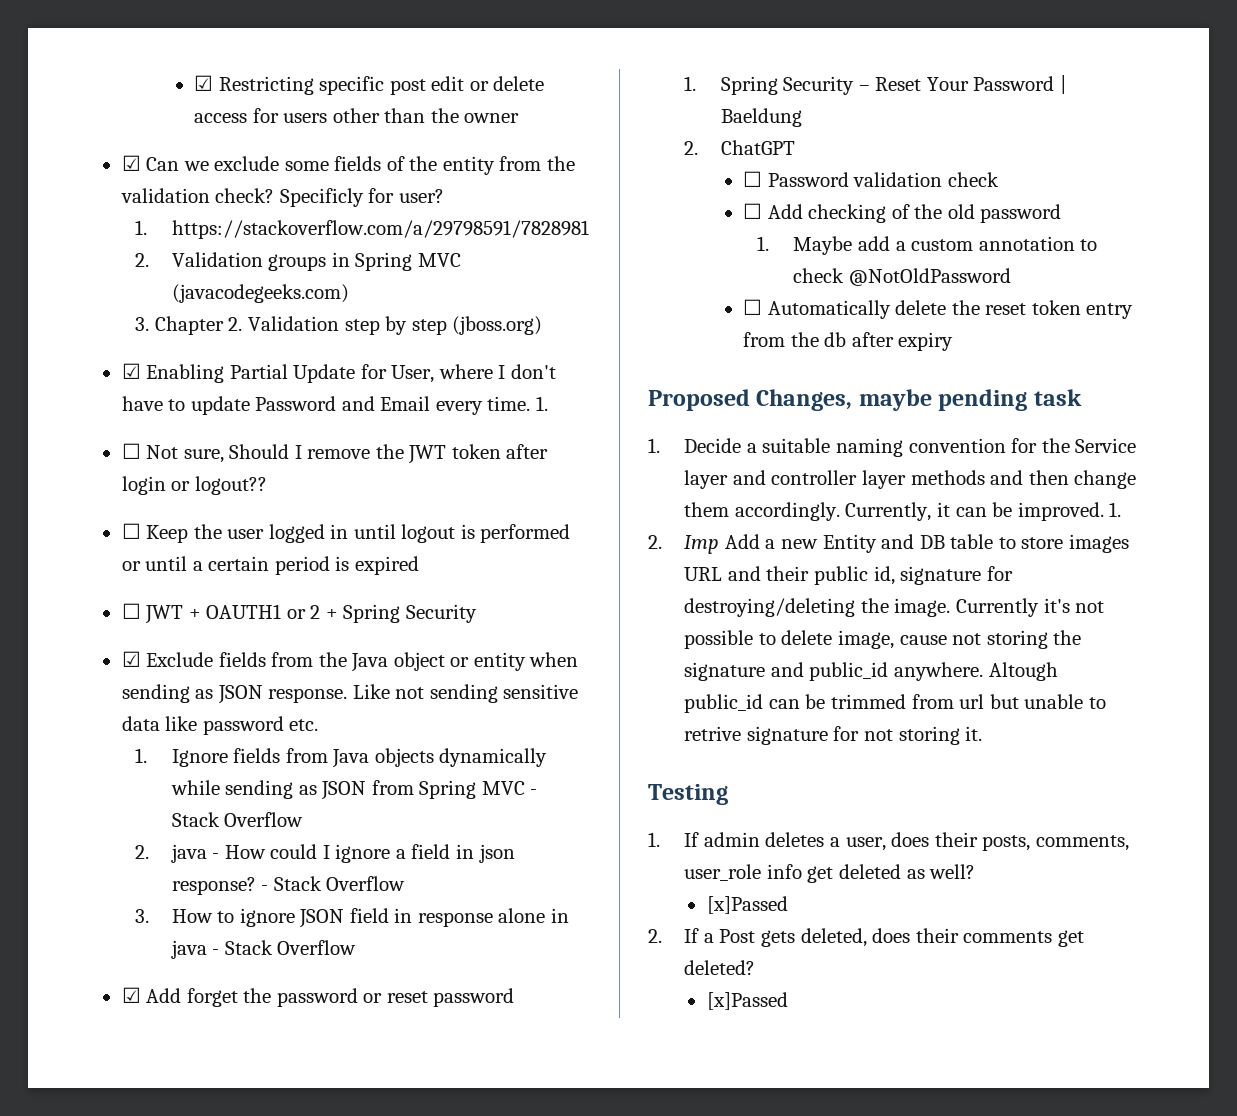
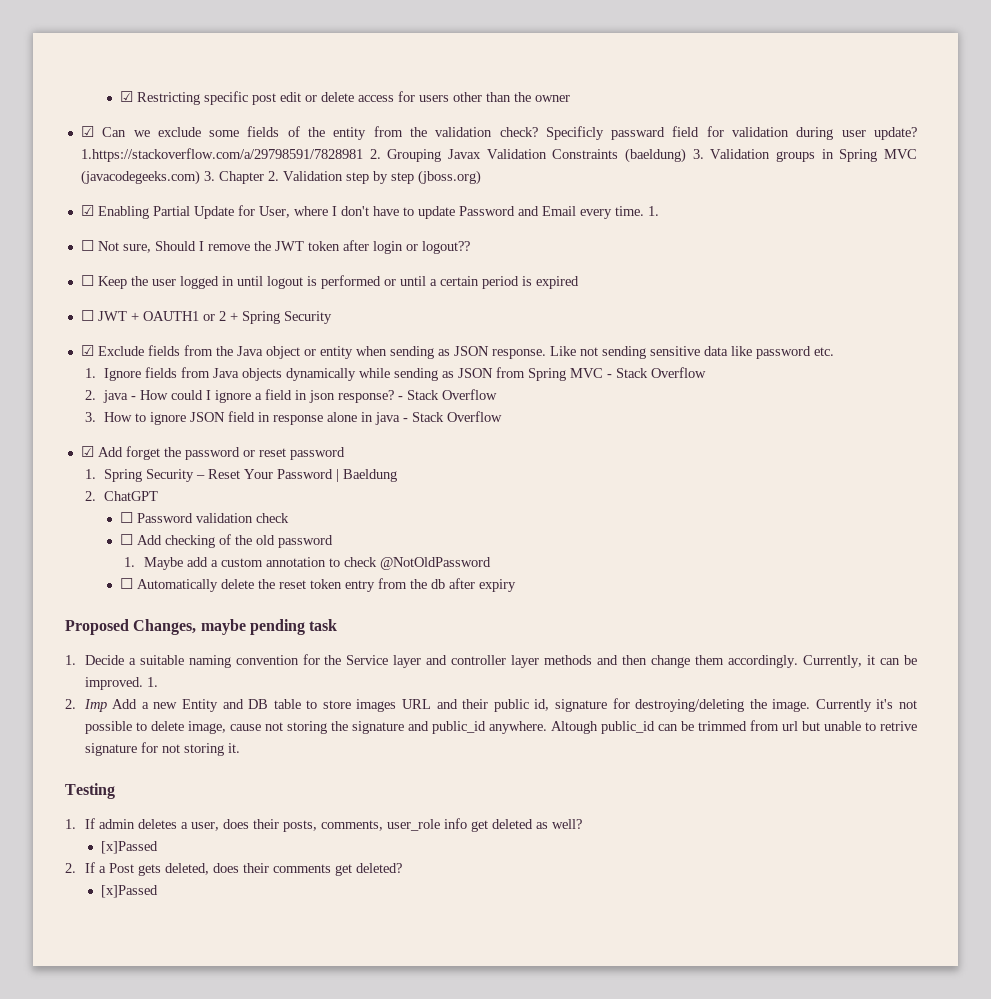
[368,188,444,203] [135,220,589,239] [135,253,150,267] for user? // 1. https://stackoverflow.com/a/29798591/7828981 // 2. -> [611,126,918,140] [80,148,704,163] passward field for validation during user update? 1.https://stackoverflow.com/a/29798591/7828981 2. Grouping Javax Validation Constraints (baeldung) 3.
(349, 293) // -> (200, 177) none

